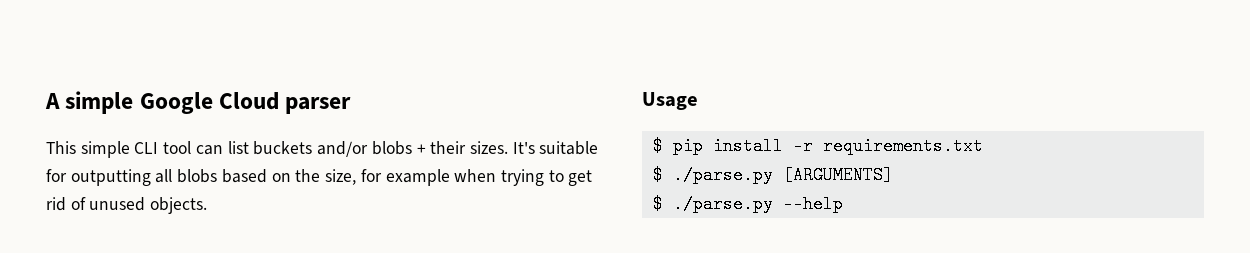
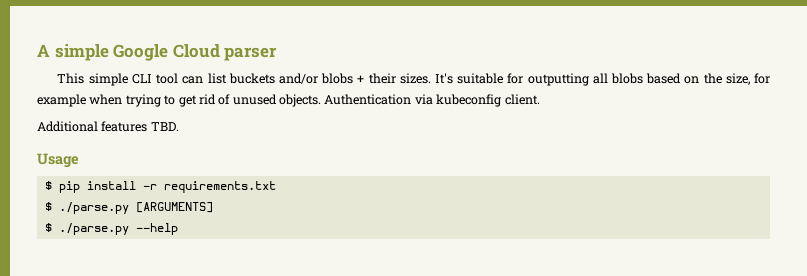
(208, 205) none -> [324,94,540,107] [37,121,179,132] Authentication via kubeconfig client. // Additional features TBD.

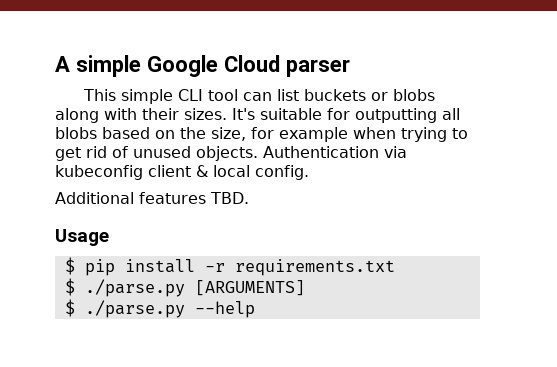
[278,73,365,84] and/or blobs + -> [371,89,436,101] [55,108,137,123] or blobs along with
[504,94,540,105] client. -> [148,165,309,180] client & local config.

